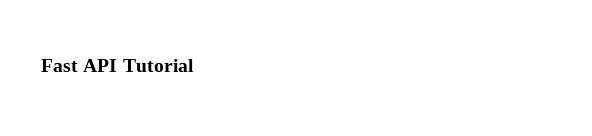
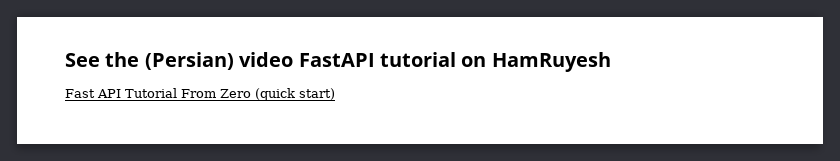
[41,59,194,72] Fast API Tutorial -> [65,52,611,72] [65,88,335,101] See the (Persian) video FastAPI tutorial on HamRuyesh // Fast API Tutorial From Zero (quick start)

